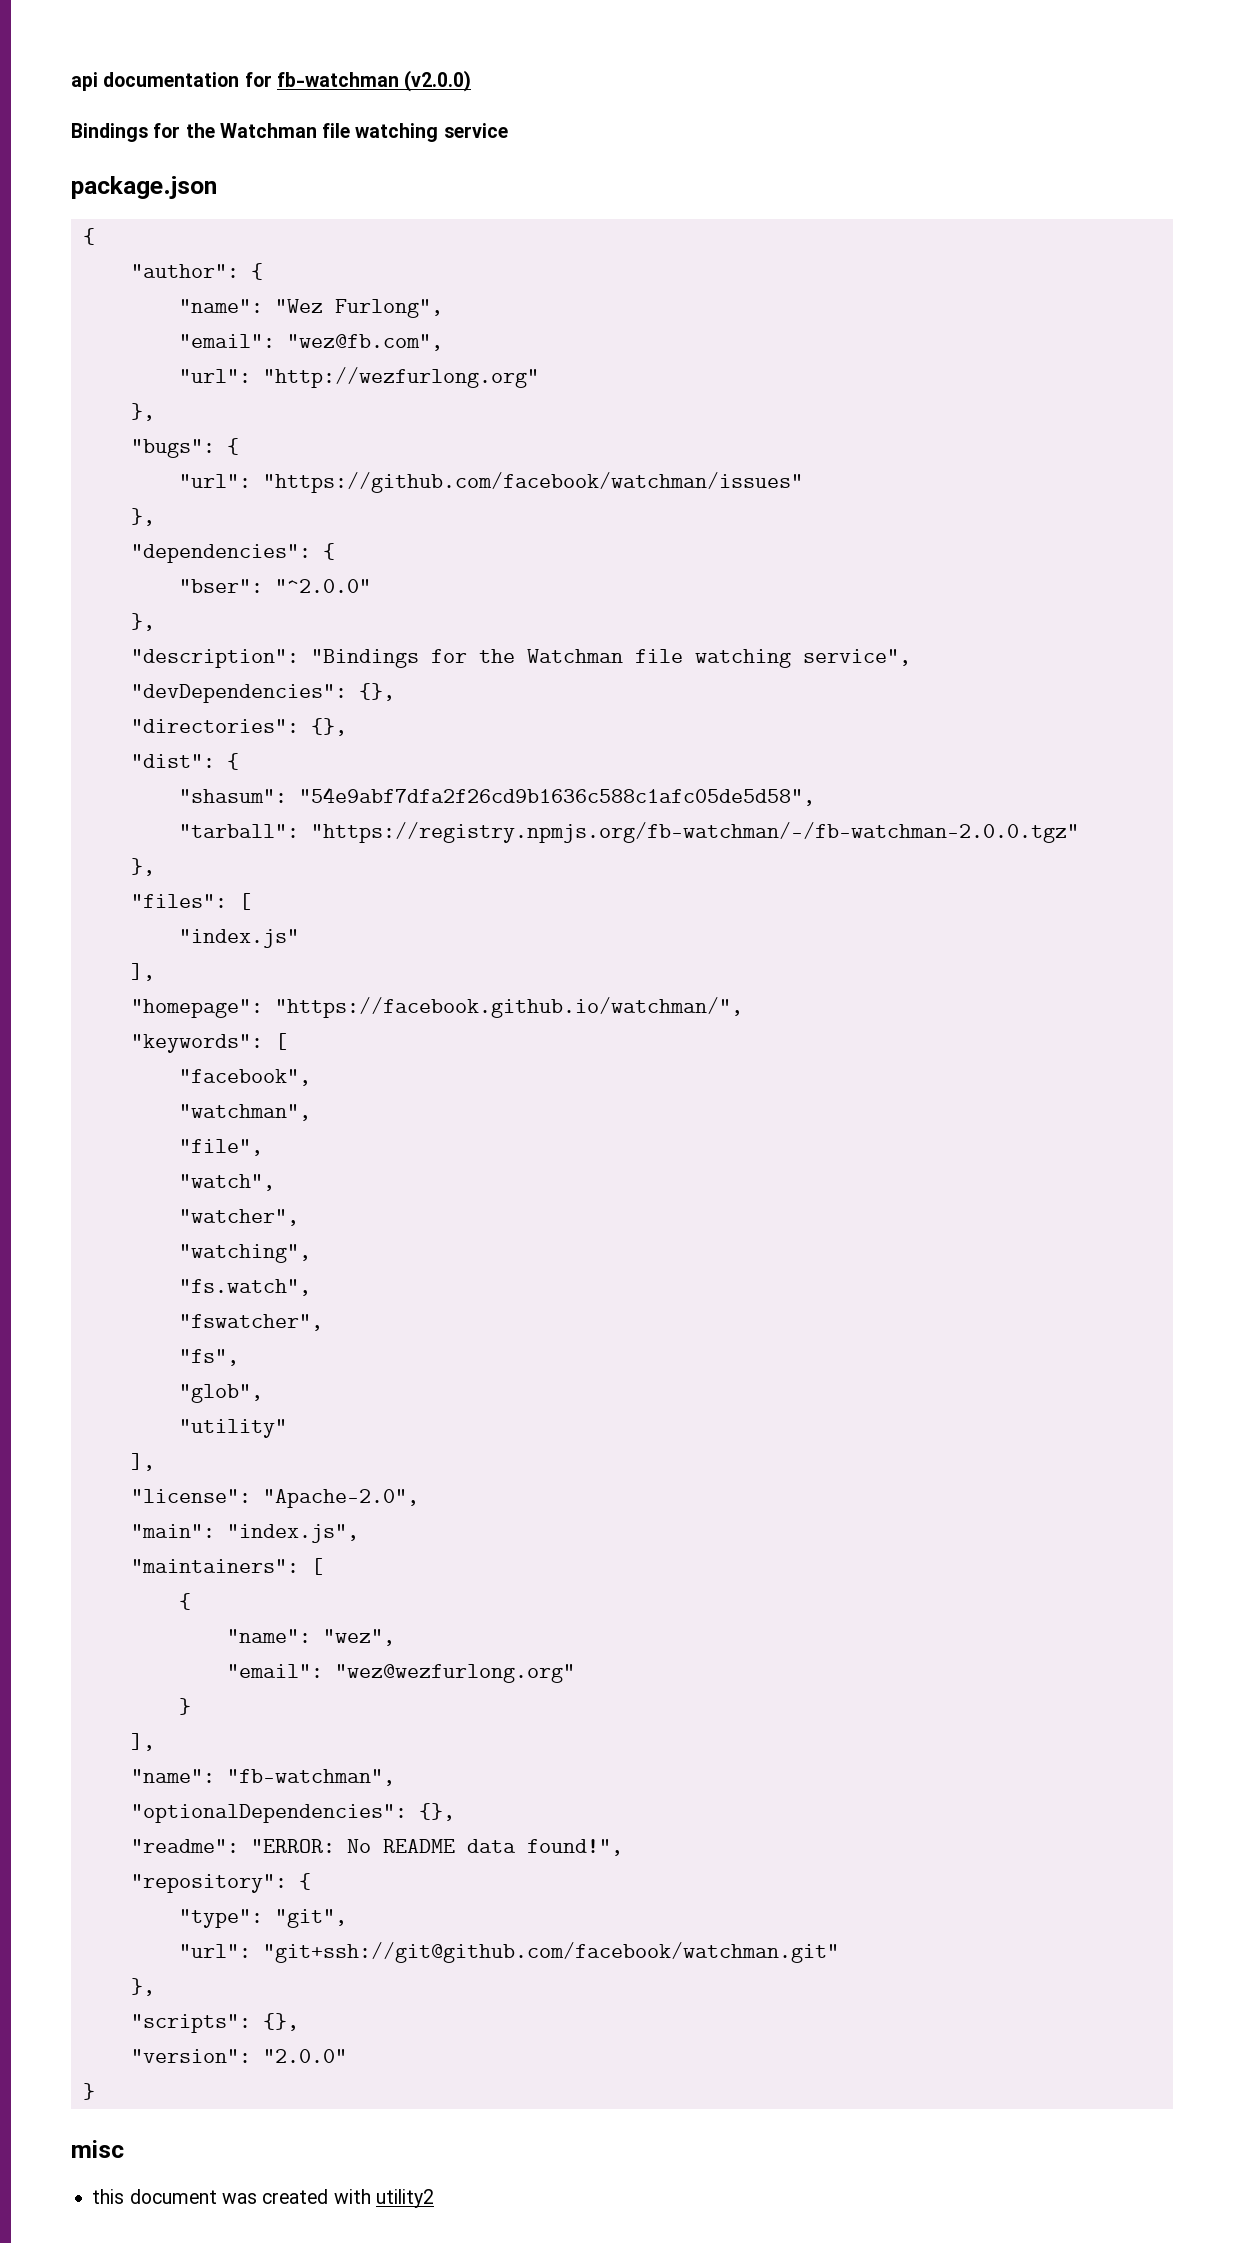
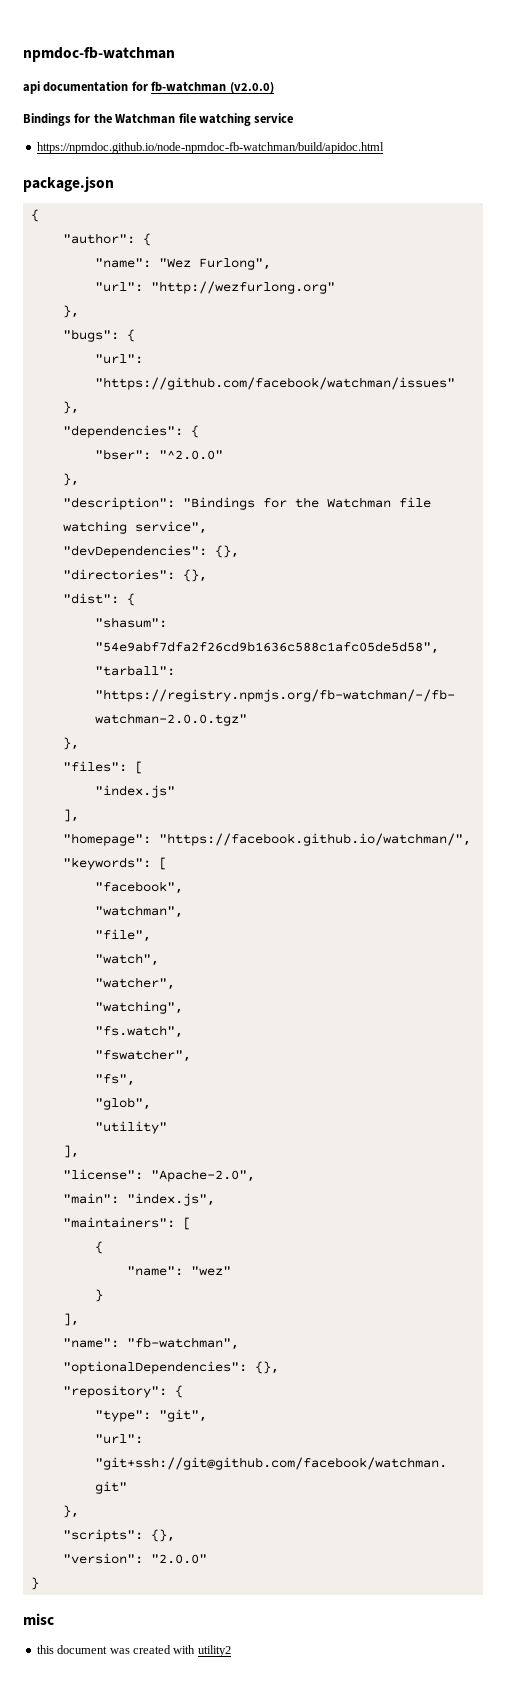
(71, 81) none -> [23,47,175,62] npmdoc-fb-watchman //
(508, 130) none -> [36,142,384,154] // https://npmdoc.github.io/node-npmdoc-fb-watchman/build/apidoc.html
[178,334,443,351] // "email": "wez@fb.com", -> (271, 264) none
[322,1629,395,1646] [226,1664,575,1683] "wez", // "email": "wez@wezfurlong.org" -> [190,1266,231,1276] "wez"
[130,1839,623,1856] // "readme": "ERROR: No README data found!", -> (279, 1367) none

